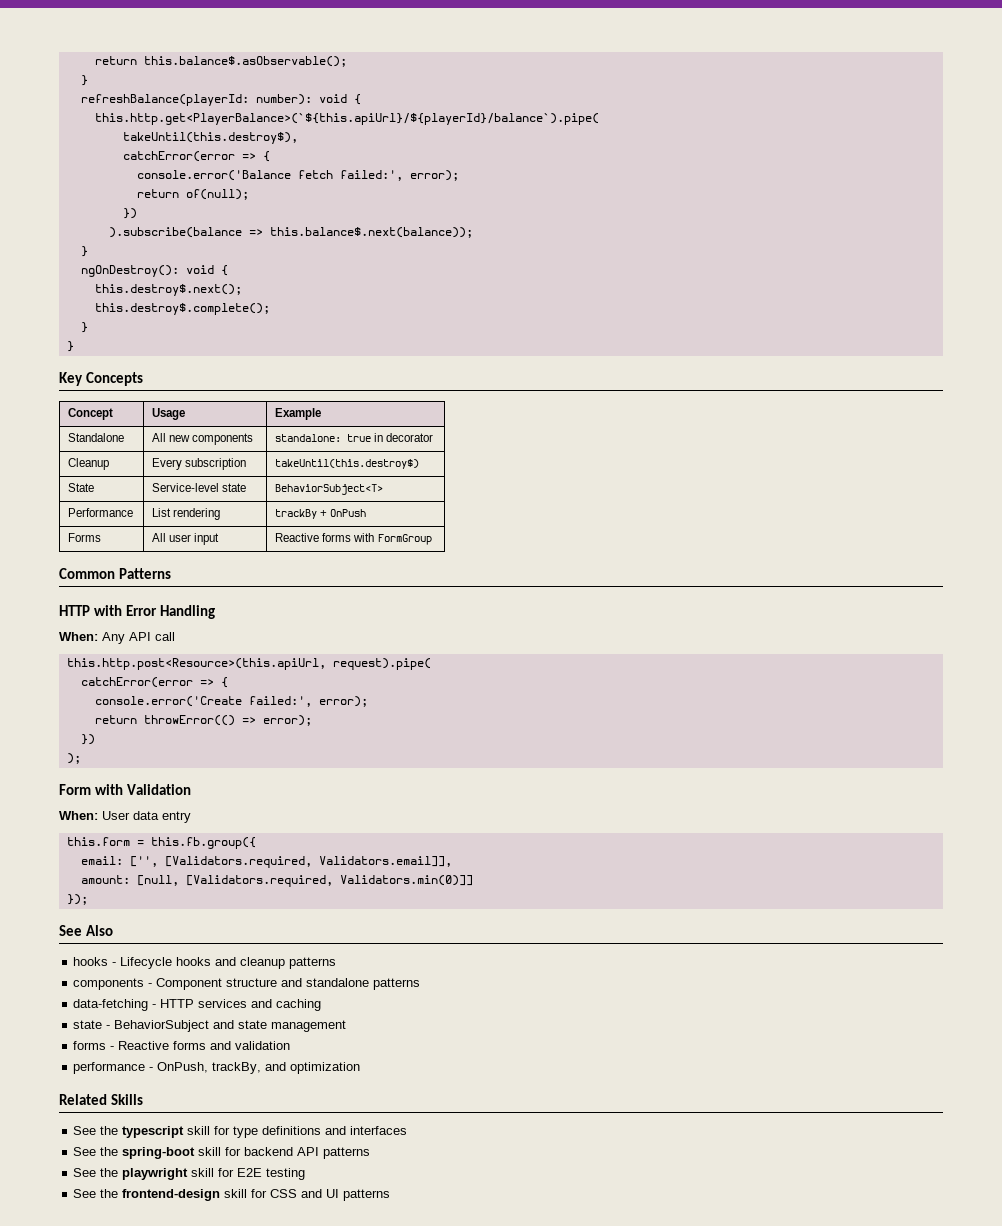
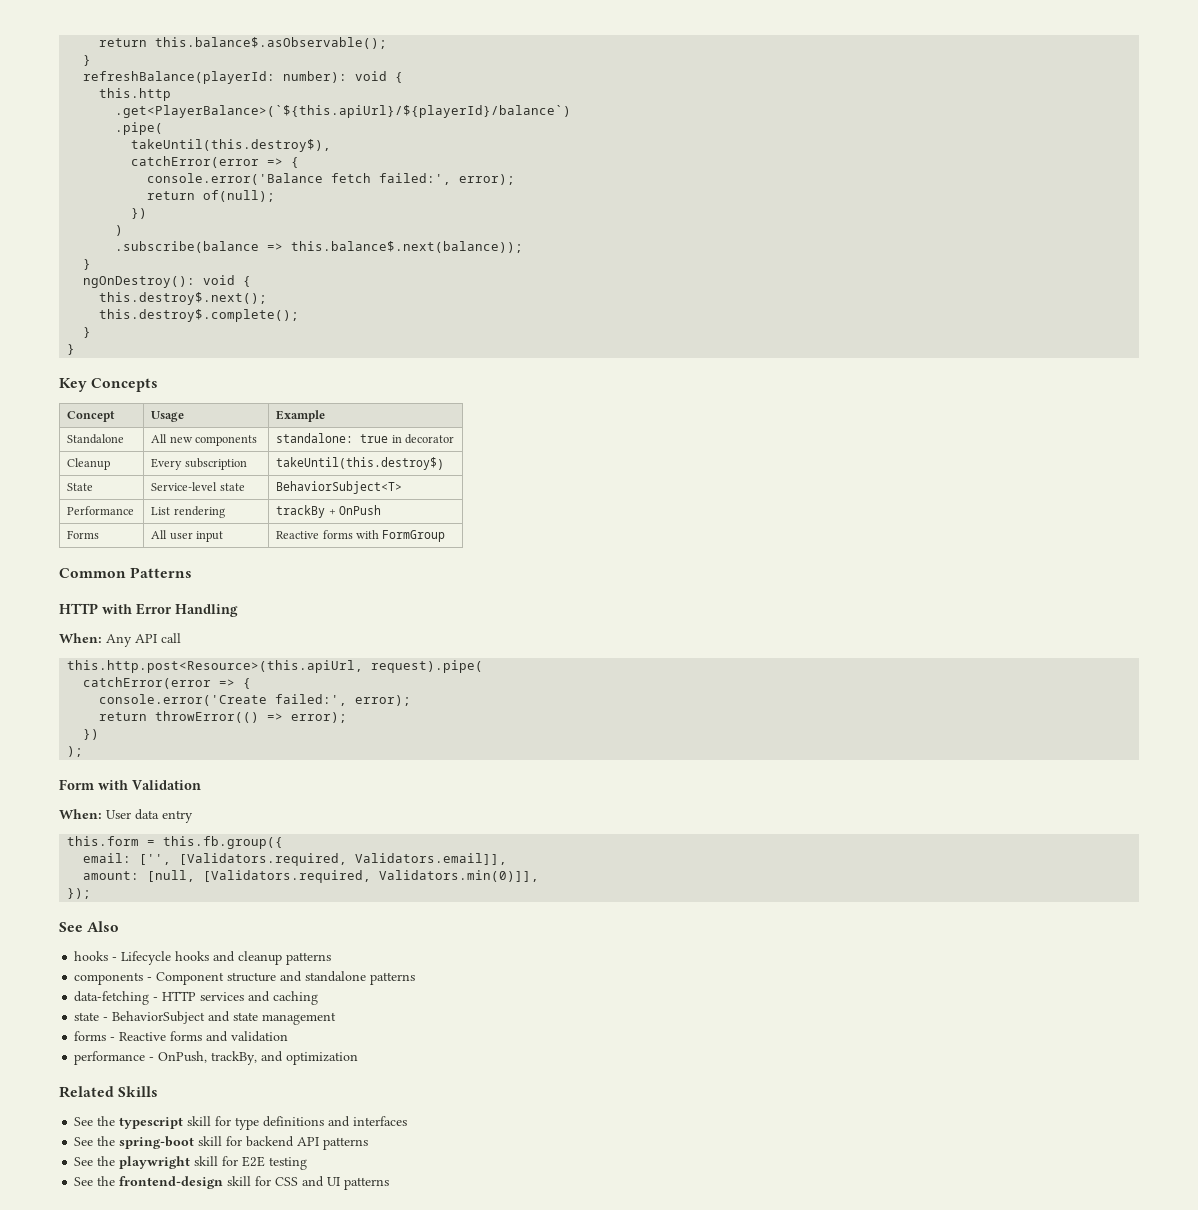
[94,113,599,125] this.http.get<PlayerBalance>(`${this.apiUrl}/${playerId}/balance`).pipe( -> [99,88,172,101] [115,105,572,118] [115,122,164,135] this.http // .get<PlayerBalance>(`${this.apiUrl}/${playerId}/balance`) // .pipe(
[108,227,242,238] ).subscribe(balance -> [115,225,124,236] [115,241,260,253] ) // .subscribe(balance
[339,875,473,886] Validators.min(0)]] -> [379,870,540,882] Validators.min(0)]],

